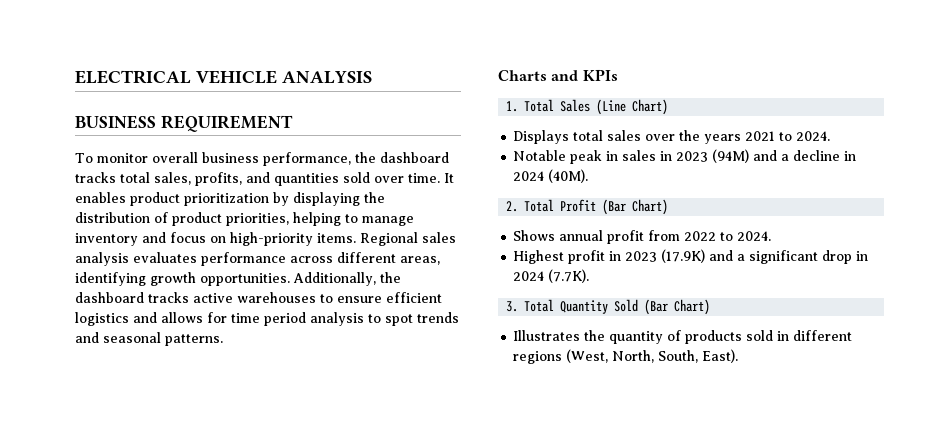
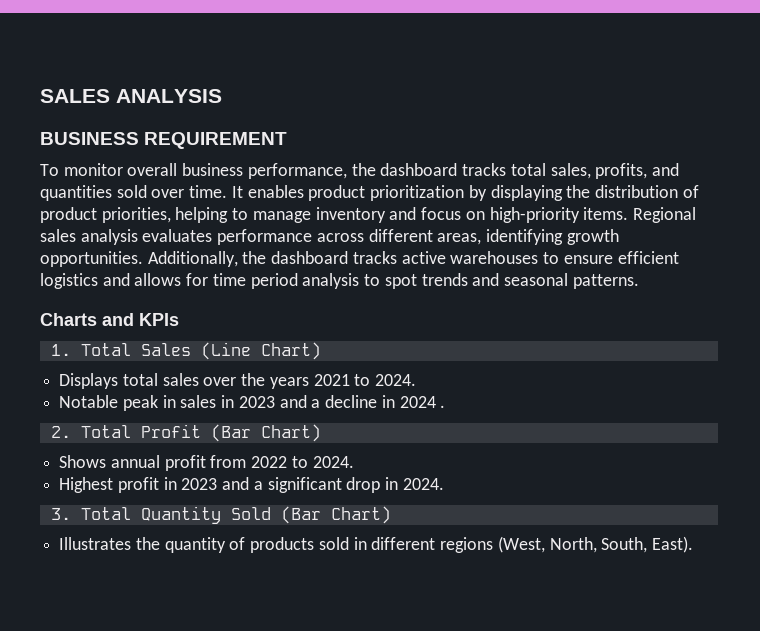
[75,70,277,84] ELECTRICAL VEHICLE -> [40,89,110,103] SALES
[712,149,750,163] (94M) -> (275, 402) none
[548,169,589,183] (40M). -> [440,405,446,408] .
[661,249,706,263] (17.9K) -> (218, 484) none
[513,269,590,283] 2024 (7.7K). -> [402,478,444,490] 2024.

